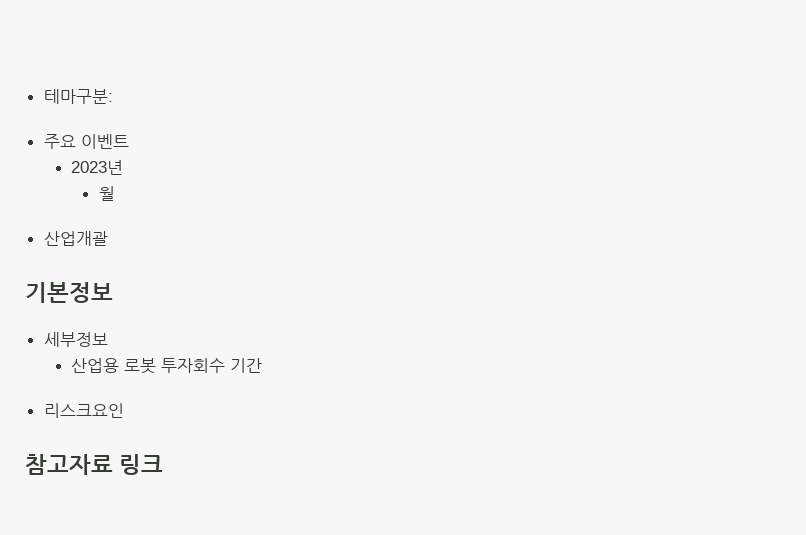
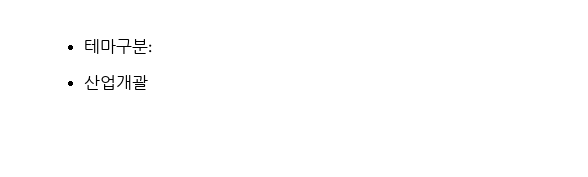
[43,134,129,149] [71,160,124,175] [98,186,115,201] [43,231,108,246] [25,282,113,303] [43,332,108,347] [71,358,263,374] [43,403,124,418] [25,454,164,475] 주요 이벤트 // 2023년 // 월 // 산업개괄 // 기본정보 // 세부정보 // 산업용 로봇 투자회수 기간 // 리스크요인 // 참고자료 링크 -> [83,75,148,90] 산업개괄

